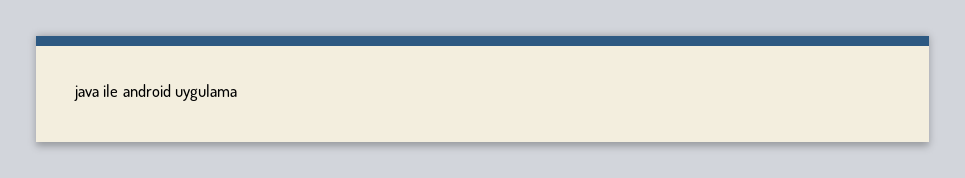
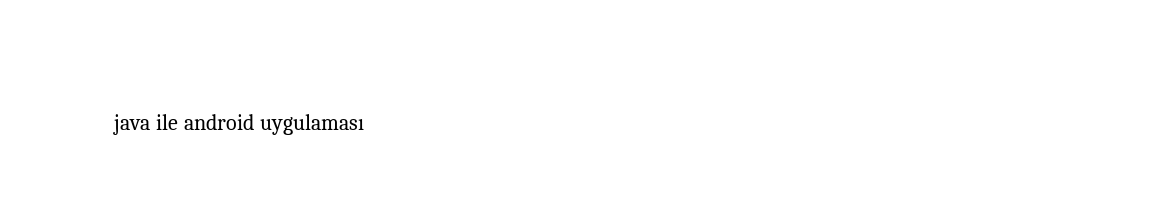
[175,84,238,101] uygulama -> [259,114,364,135] uygulaması

